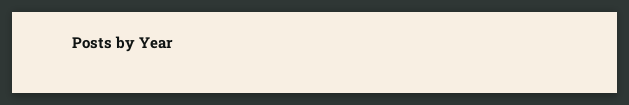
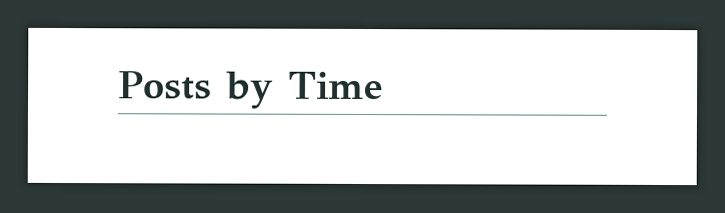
[139,37,174,49] Year -> [287,71,384,100] Time

